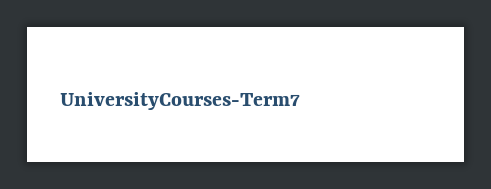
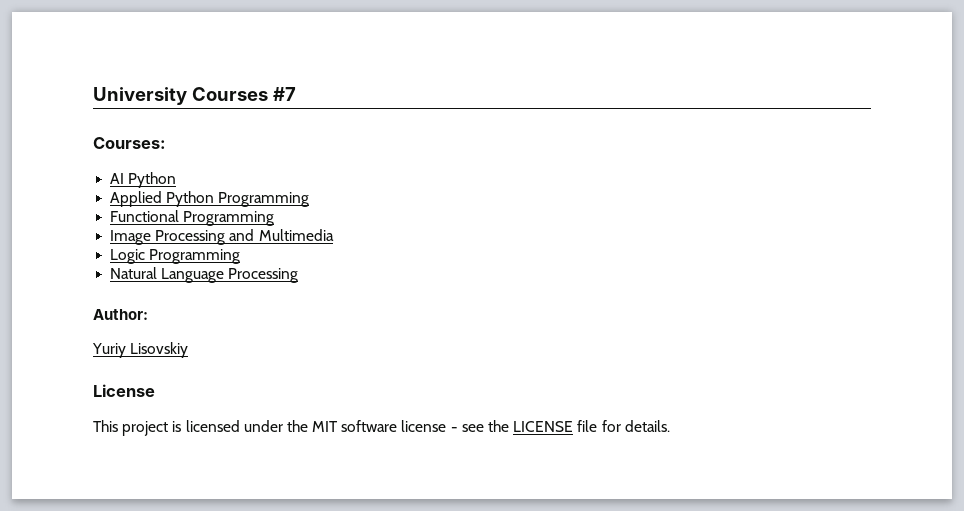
[60,92,300,110] UniversityCourses-Term7 -> [93,87,296,105] [93,137,166,149] [110,172,177,188] [110,191,310,207] [110,210,275,226] [110,229,334,245] [110,249,241,264] [110,267,299,283] [93,309,148,320] [92,342,189,358] [93,384,155,397] [93,420,670,436] University Courses #7 // Courses: // AI Python // Applied Python Programming // Functional Programming // Image Processing and Multimedia // Logic Programming // Natural Language Processing // Author: // Yuriy Lisovskiy // License // This project is licensed under the MIT software license - see the LICENSE file for details.

